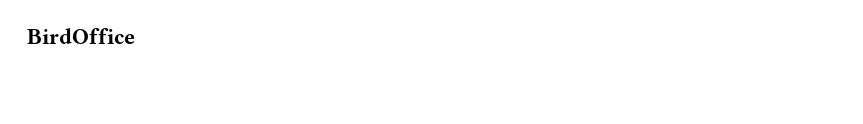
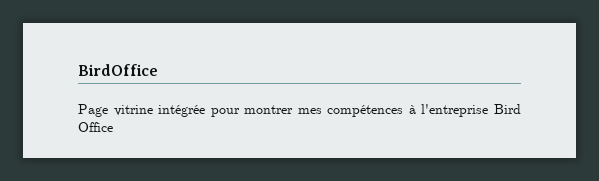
(135, 36) none -> [78,104,521,117] [78,122,113,132] // Page vitrine intégrée pour montrer mes compétences à l'entreprise Bird Office

